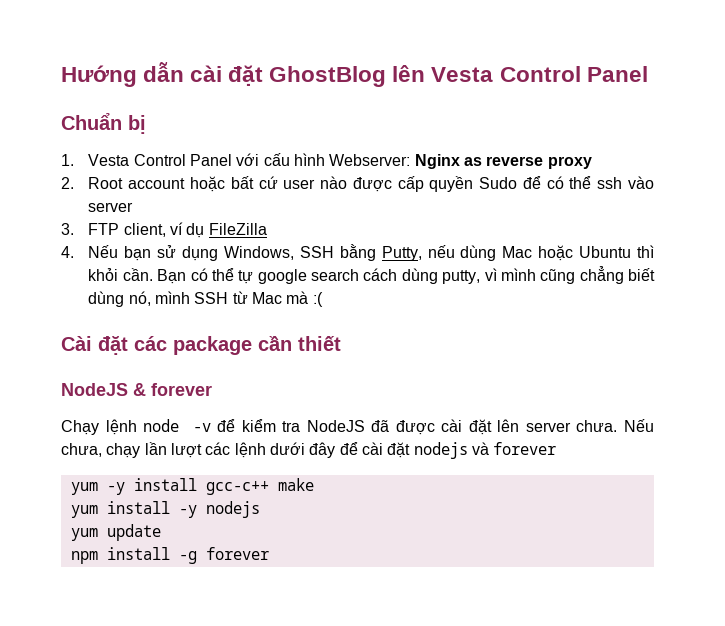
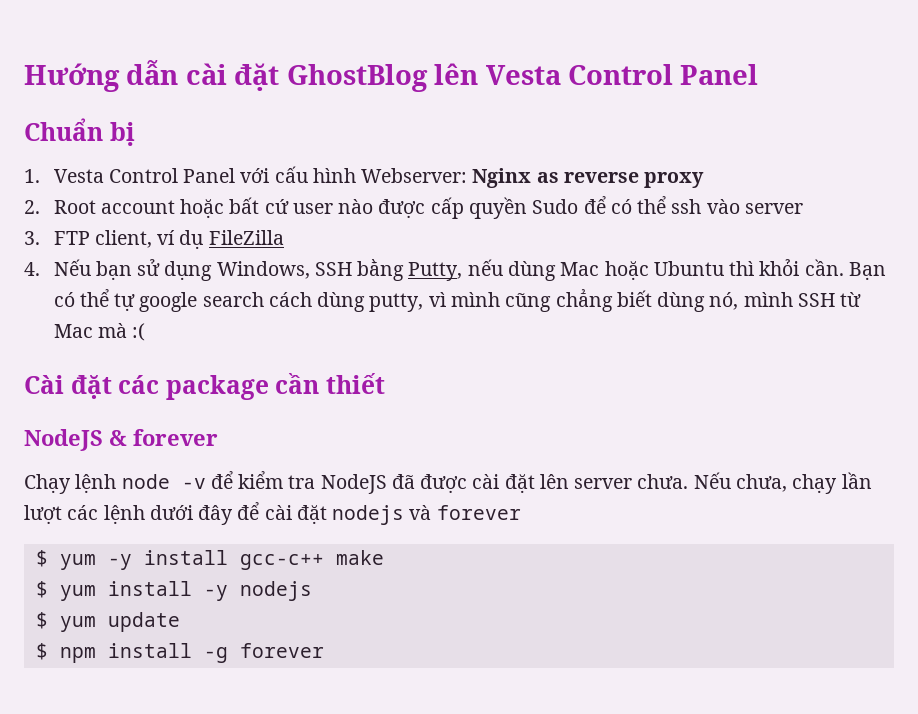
(557, 448) none -> [35,550,48,567] $
(314, 484) none -> [35,581,48,598] $
(260, 509) none -> [35,612,48,629] $
(161, 532) none -> [35,643,48,660] $

